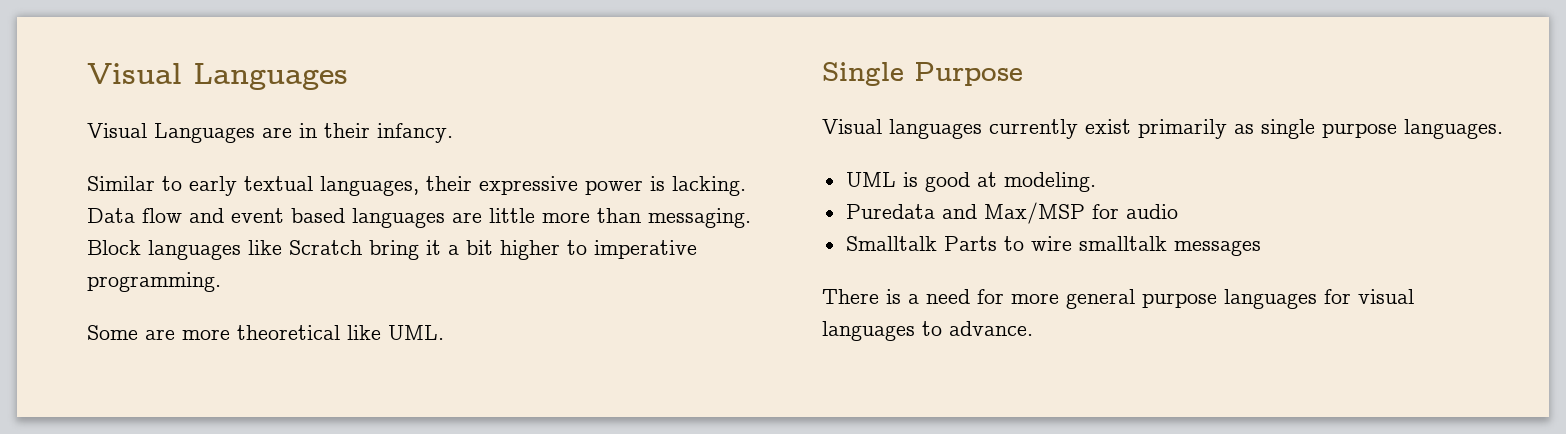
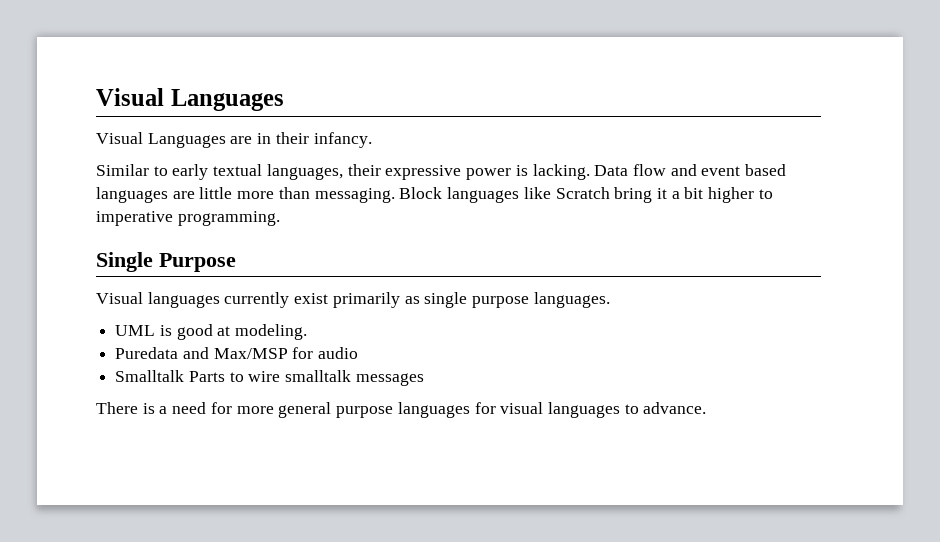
[87,325,444,340] // Some are more theoretical like UML. -> (280, 218) none

